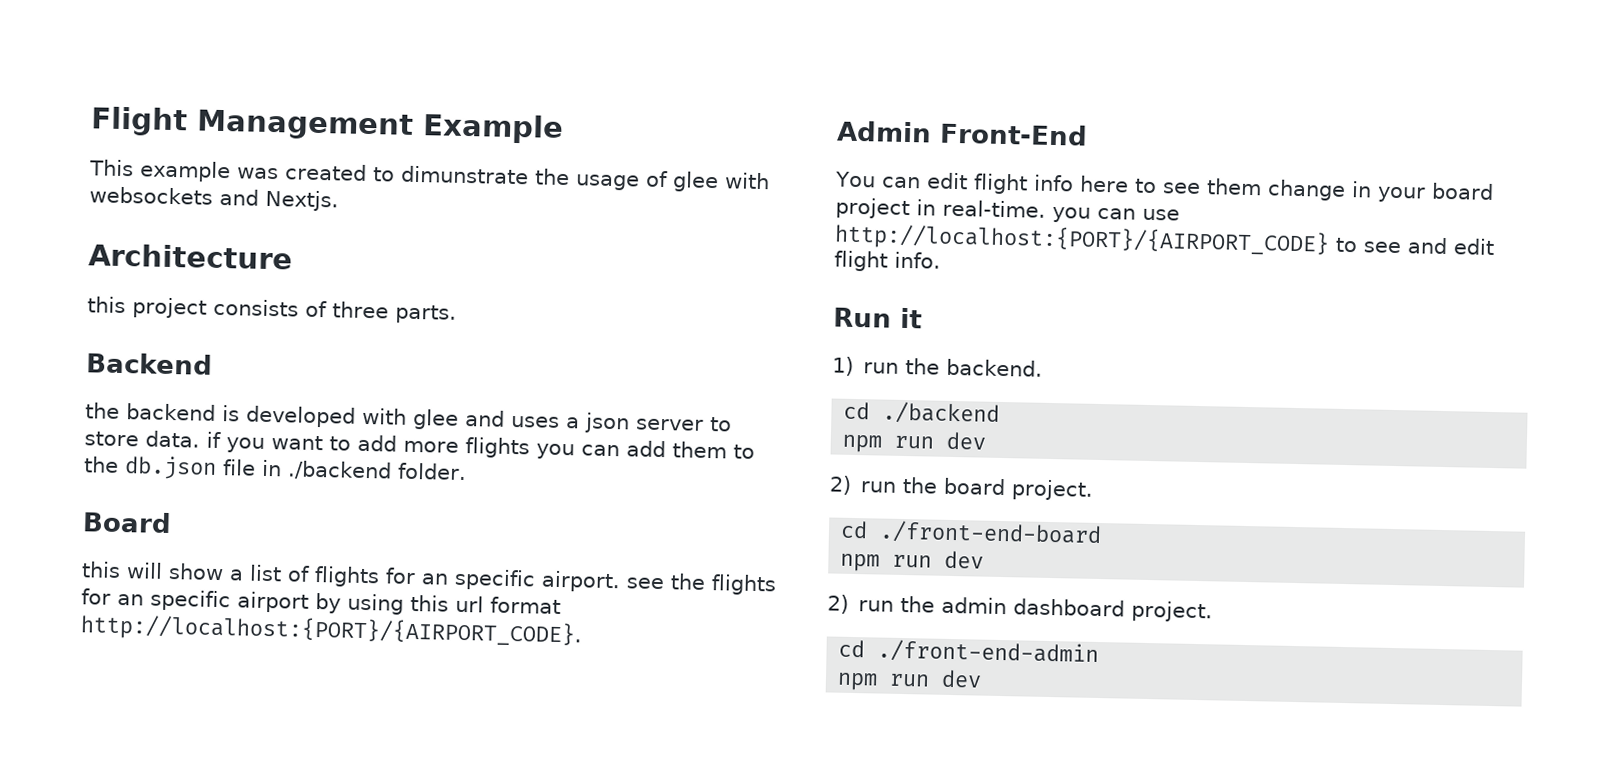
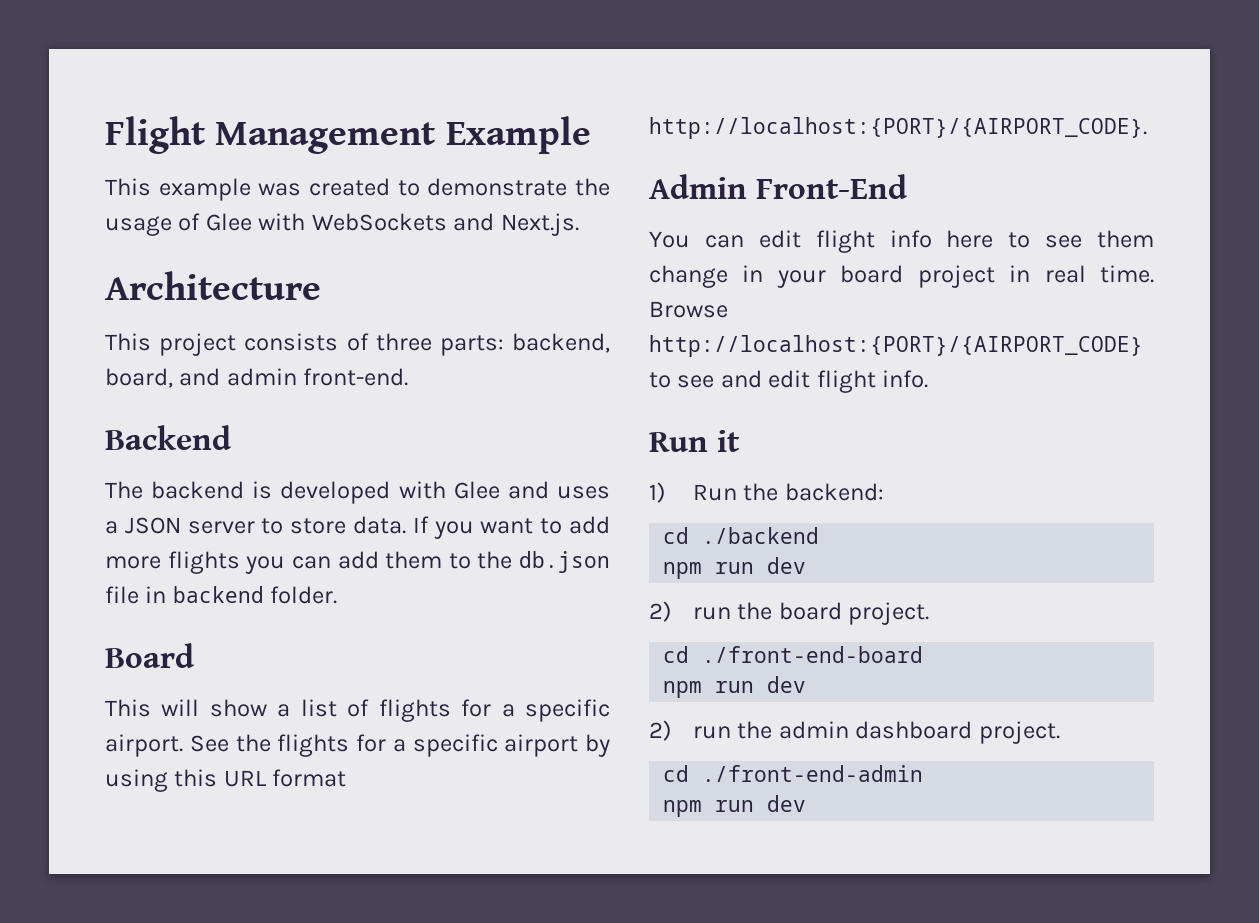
[401,165,529,185] dimunstrate -> [427,178,568,196] demonstrate
[672,171,770,193] [89,186,339,212] glee with websockets and Nextjs. -> [205,213,579,236] Glee with WebSockets and Next.js.
[87,296,126,314] this -> [105,333,151,351] This
[395,304,457,324] parts. -> [439,333,610,356] [105,368,409,388] parts: backend, board, and admin front-end.
[85,402,120,419] the -> [105,481,143,499] The
[411,408,459,430] glee -> [453,481,500,499] Glee
[583,412,630,434] json -> [124,517,181,534] JSON
[206,431,221,449] if -> [412,516,429,533] If
[287,460,392,481] ./backend -> [172,586,264,603] backend
[81,561,121,579] this -> [105,699,151,717] This
[421,573,449,585] an -> [501,704,515,717] a
[626,577,664,590] see -> [189,735,229,752] See
[117,593,144,606] an -> [392,739,406,752] a
[455,595,484,613] url -> [223,770,266,787] URL
[942,199,1180,223] real-time. you can use -> [1044,265,1154,283] [649,301,728,318] real time. Browse
[863,358,1044,377] run the backend. -> [692,483,884,501] Run the backend:

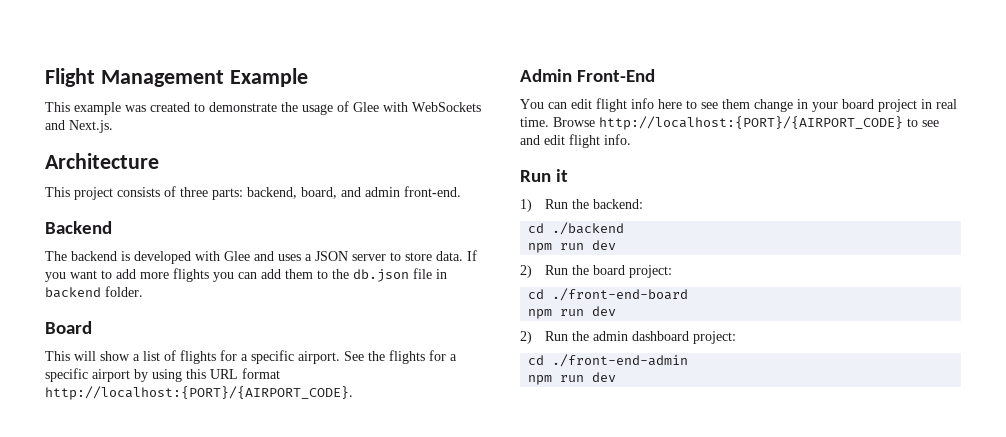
[692,607,731,620] run -> [545,265,569,275] Run
[848,602,930,625] project. -> [629,265,673,278] project:
[692,726,731,739] run -> [545,331,569,341] Run
[978,721,1060,744] project. -> [693,331,737,344] project:

